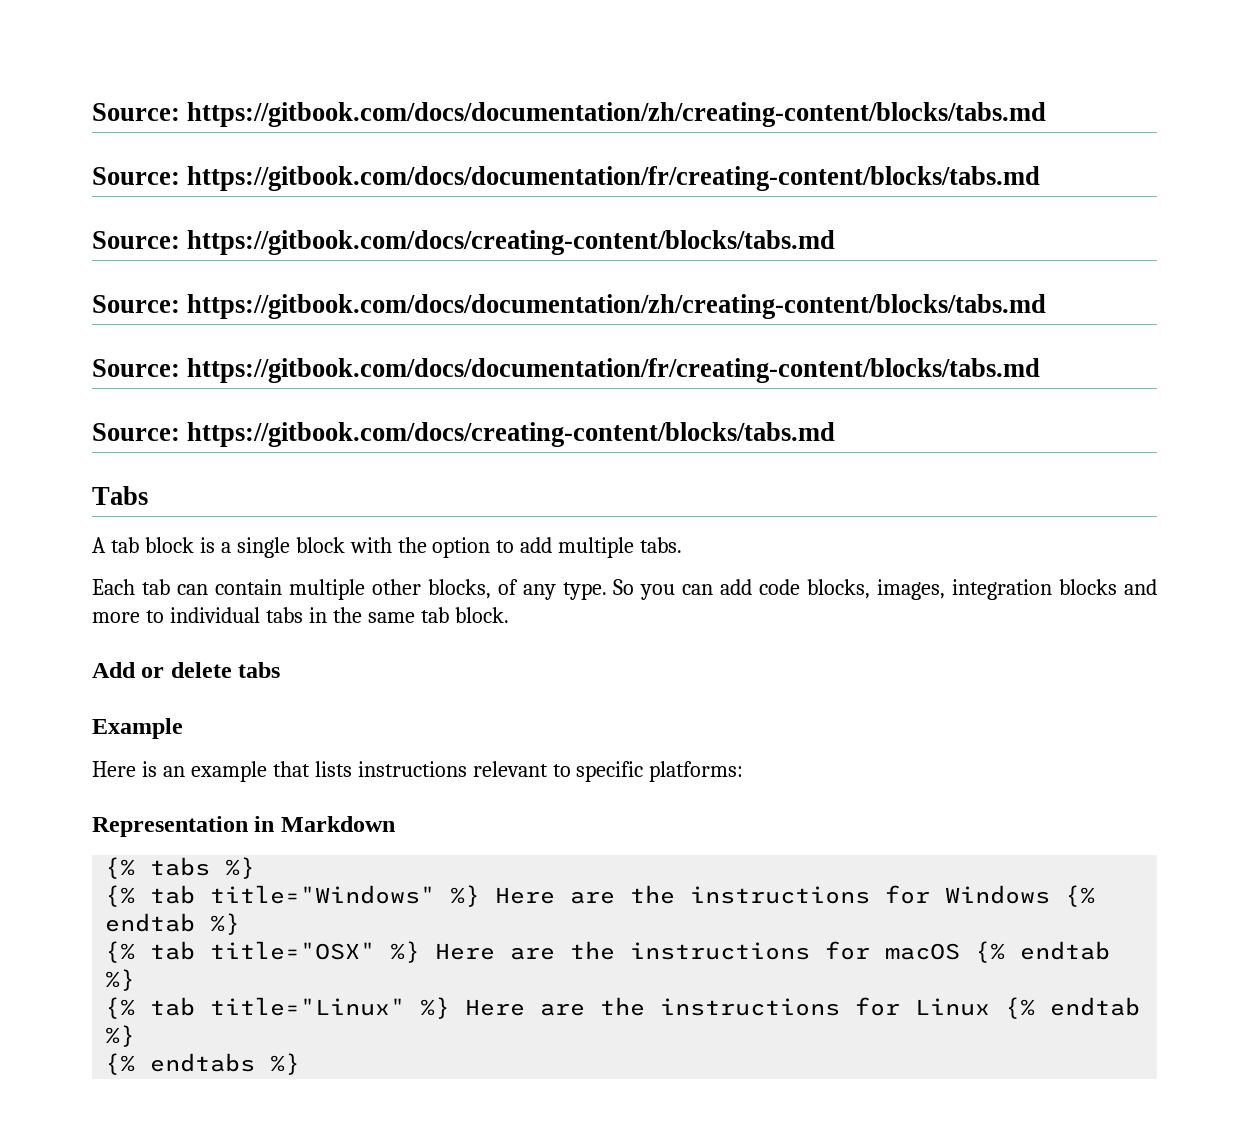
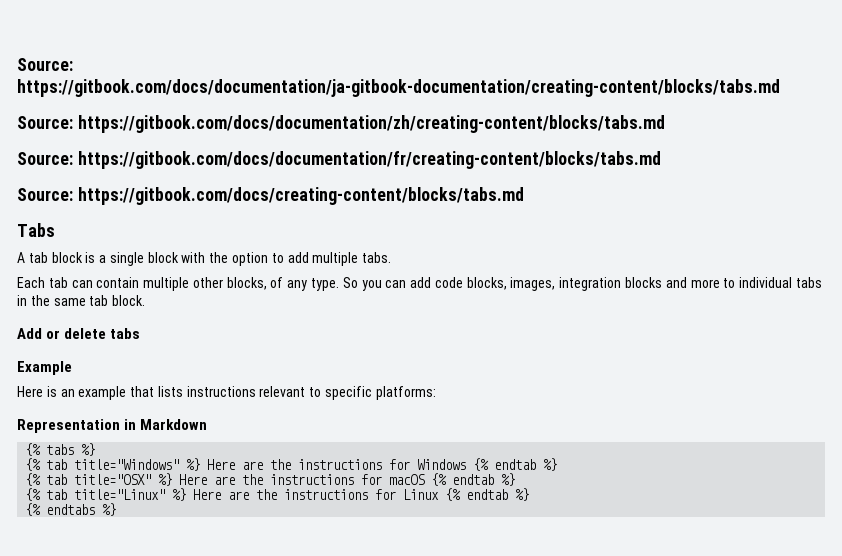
[92,102,1047,127] [92,166,1041,191] [92,230,836,255] Source: https://gitbook.com/docs/documentation/zh/creating-content/blocks/tabs.md // Source: https://gitbook.com/docs/documentation/fr/creating-content/blocks/tabs.md // Source: https://gitbook.com/docs/creating-content/blocks/tabs.md -> [17,58,73,71] [17,79,780,97] Source: https://gitbook.com/docs/documentation/ja-gitbook-documentation/creating-content/blocks/tabs.md

